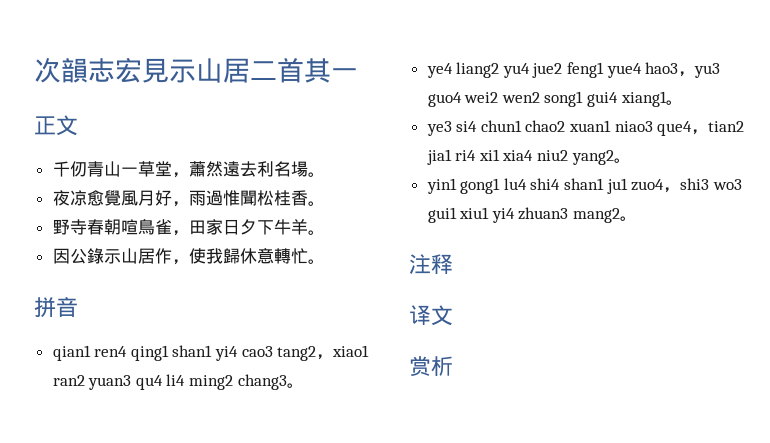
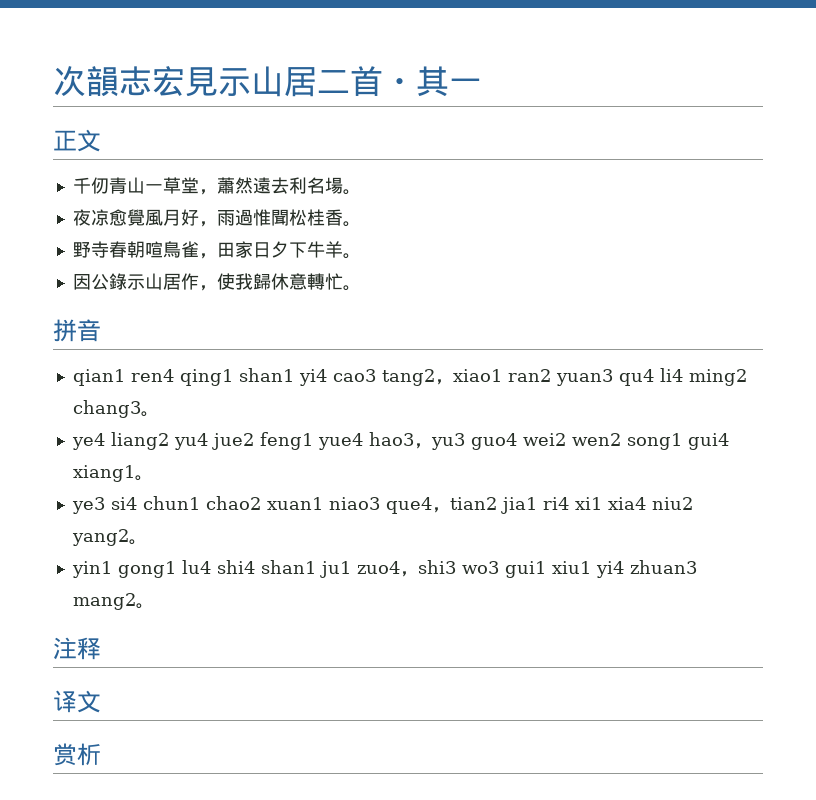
(304, 70) none -> [383,78,416,93] ・

